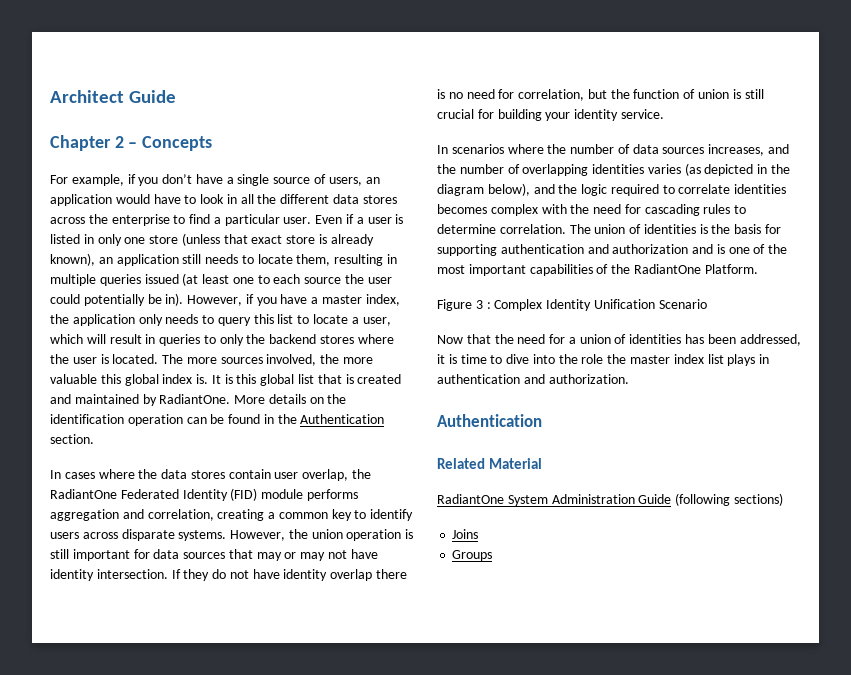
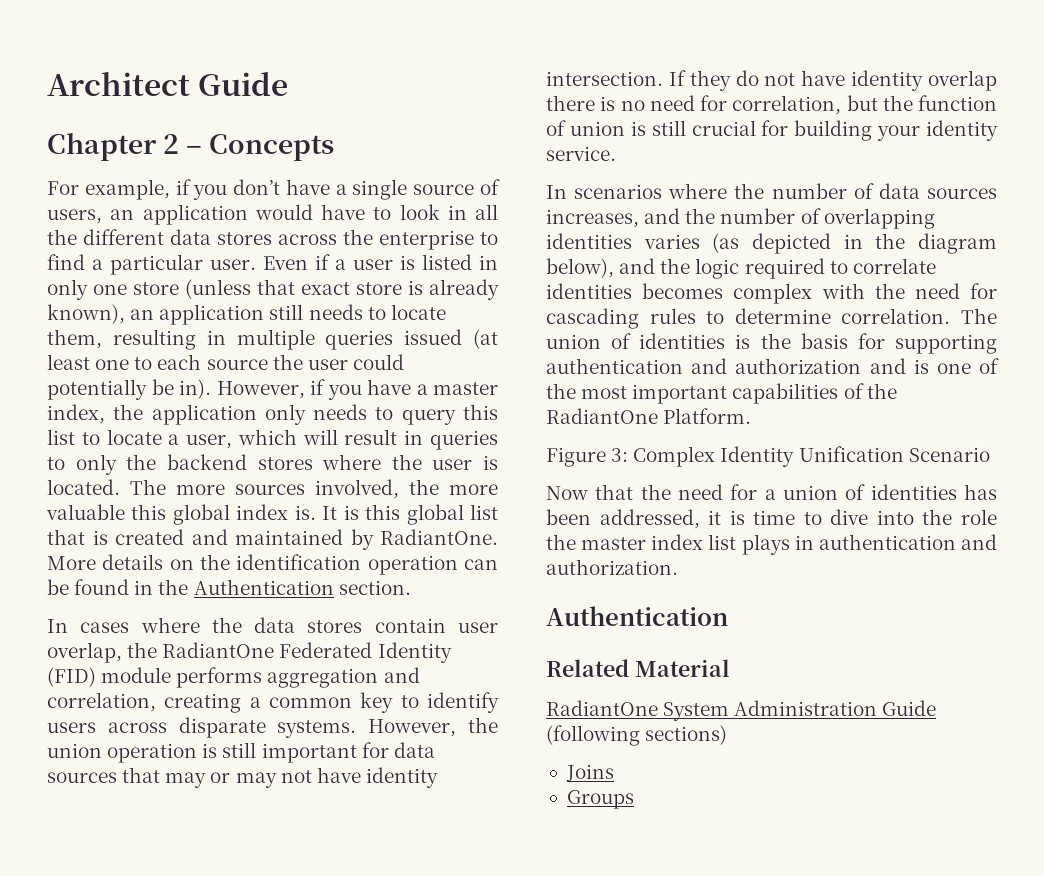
[475,300,491,309] 3 : -> [611,448,629,462] 3:

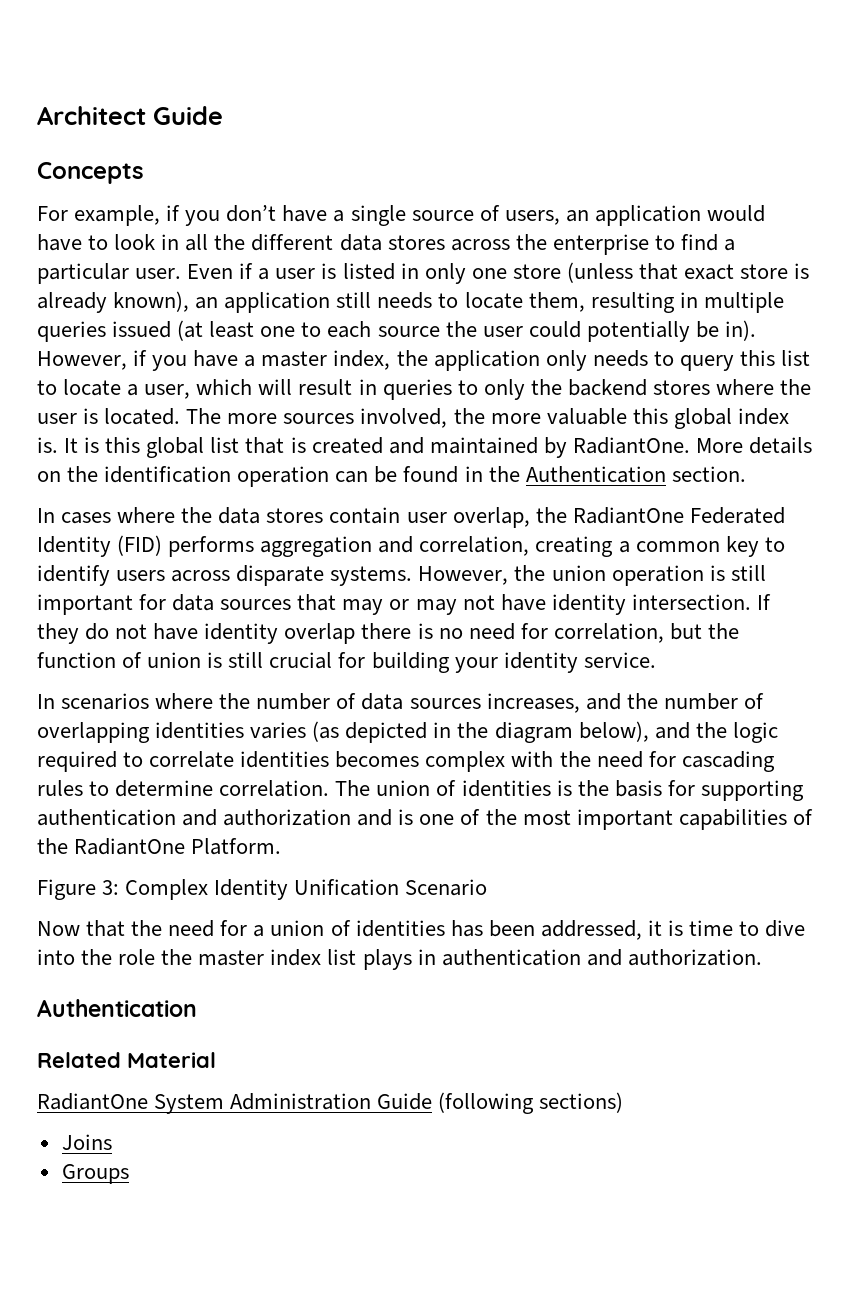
[47,132,203,161] Chapter 2 – -> (223, 115) none
[101,667,172,683] module -> (163, 545) none

